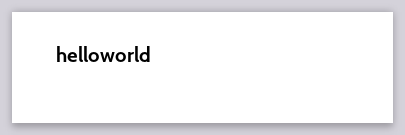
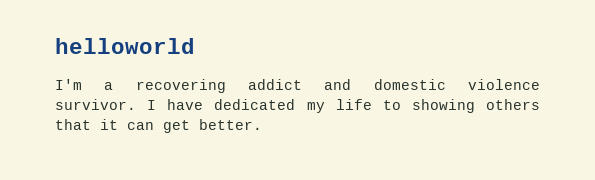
(151, 54) none -> [55,79,540,93] [55,99,540,113] [55,119,262,133] // I'm a recovering addict and domestic violence survivor. I have dedicated my life to showing others that it can get better.

